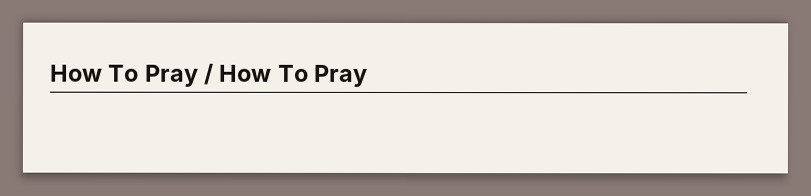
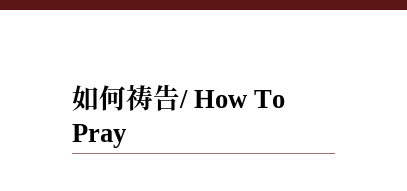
[50,64,199,87] How To Pray -> [72,84,180,111] 如何祷告

